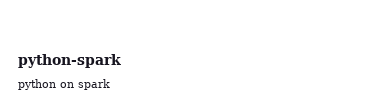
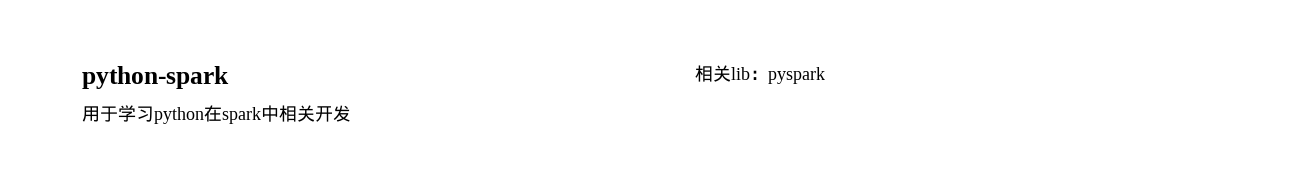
[18,79,110,90] python on spark -> [82,105,351,124] [695,65,825,84] 用于学习python在spark中相关开发 // 相关lib：pyspark

